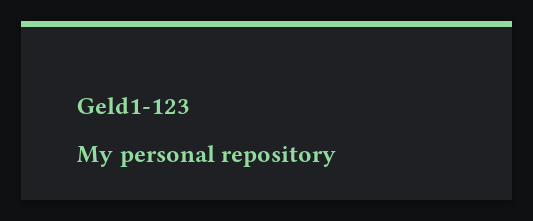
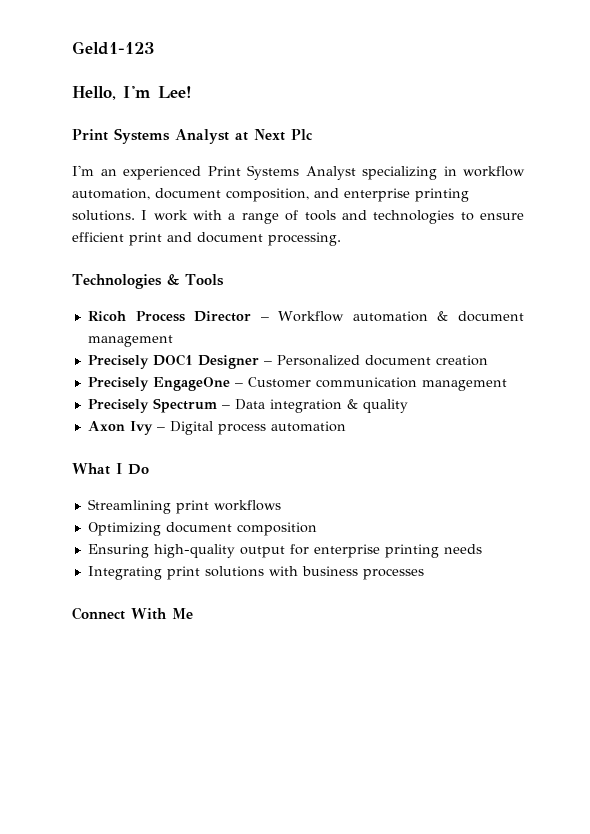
[77,145,337,167] My personal repository -> [72,86,192,100] [72,128,313,144] [72,165,525,180] [72,188,469,202] [72,210,524,224] [72,232,341,246] [72,274,224,289] [87,311,524,322] [87,335,173,347] [87,354,488,369] [87,377,507,391] [87,398,408,413] [87,421,346,435] [72,463,149,475] [87,499,281,514] [87,522,317,536] [87,544,482,558] [87,566,424,580] [72,607,193,620] Hello, I'm Lee! // Print Systems Analyst at Next Plc // I'm an experienced Print Systems Analyst specializing in workflow automation, document composition, and enterprise printing solutions. I work with a range of tools and technologies to ensure efficient print and document processing. // Technologies & Tools // Ricoh Process Director – Workflow automation & document management // Precisely DOC1 Designer – Personalized document creation // Precisely EngageOne – Customer communication management // Precisely Spectrum – Data integration & quality // Axon Ivy – Digital process automation // What I Do // Streamlining print workflows // Optimizing document composition // Ensuring high-quality output for enterprise printing needs // Integrating print solutions with business processes // Connect With Me

